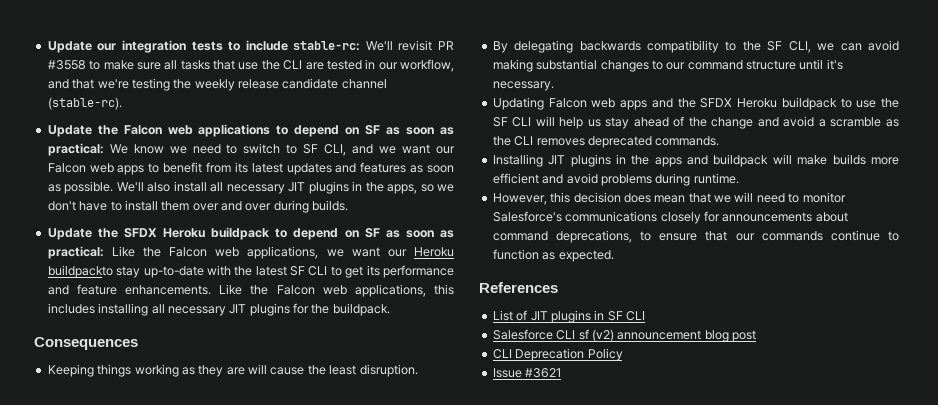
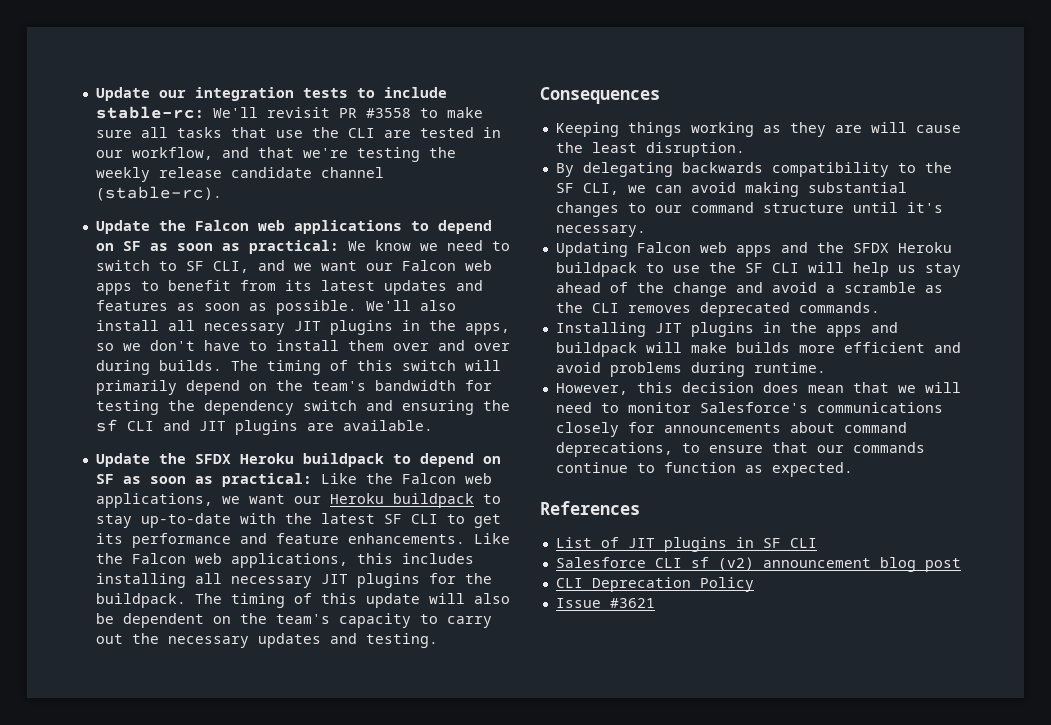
(349, 205) none -> [230,360,501,375] [95,380,492,395] [95,400,510,415] [95,419,433,435] The timing of this switch will primarily depend on the team's bandwidth for testing the dependency switch and ensuring the sf CLI and JIT plugins are available.
[47,265,113,278] buildpackto -> [392,493,501,508] buildpack to
(390, 309) none -> [194,593,510,608] [95,613,492,628] [95,633,438,648] The timing of this update will also be dependent on the team's capacity to carry out the necessary updates and testing.

